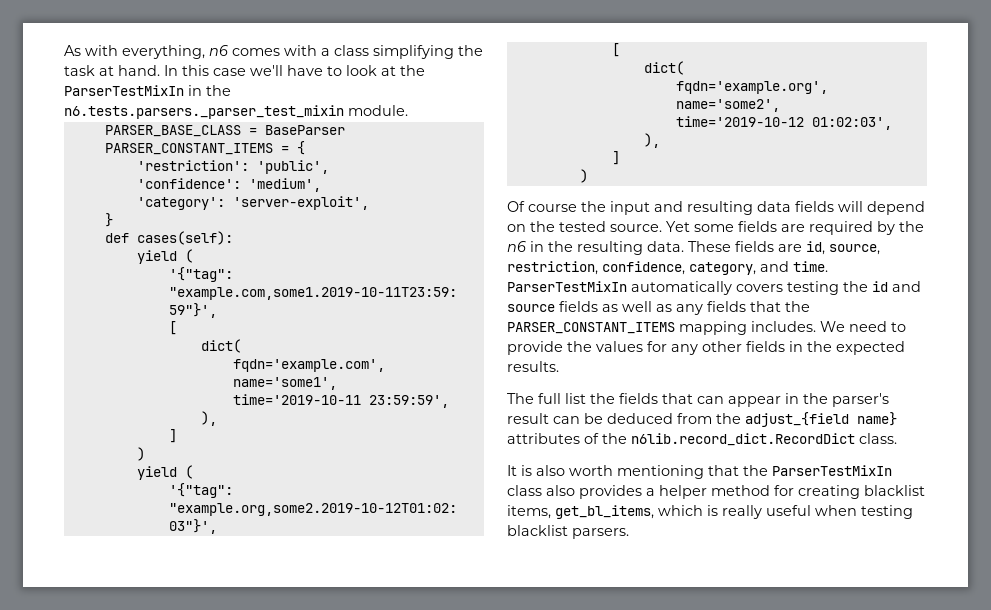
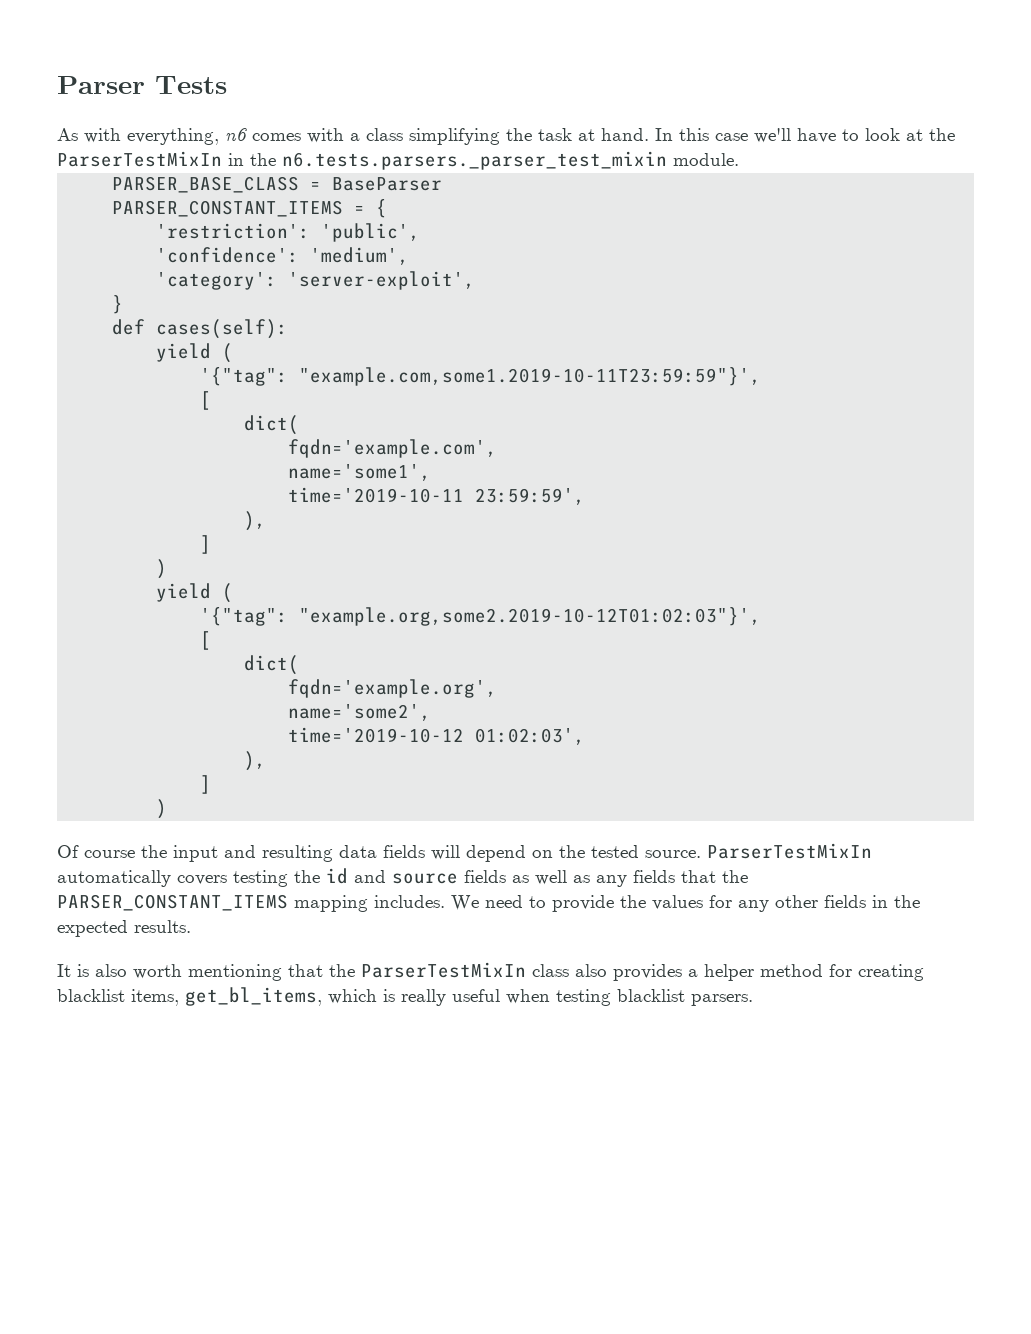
(64, 50) none -> [57,76,227,94] Parser Tests //
[666,221,924,235] [507,241,880,255] [507,261,828,275] Yet some fields are required by the n6 in the resulting data. These fields are id, source, restriction, confidence, category, and time. -> (701, 854) none
[507,393,889,407] [507,412,897,427] [507,433,897,446] // The full list the fields that can appear in the parser's result can be deduced from the adjust_{field name} attributes of the n6lib.record_dict.RecordDict class. -> (191, 926) none

